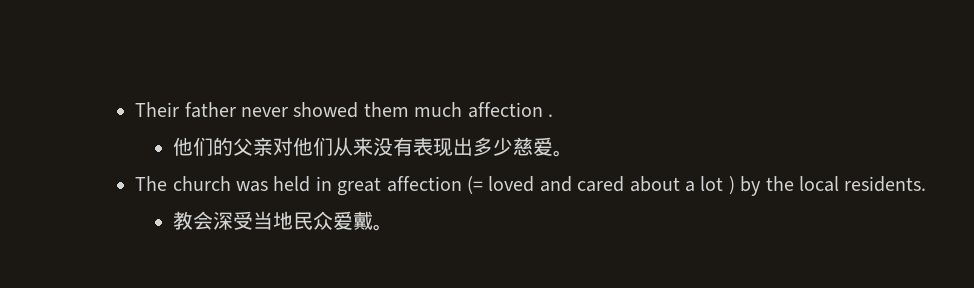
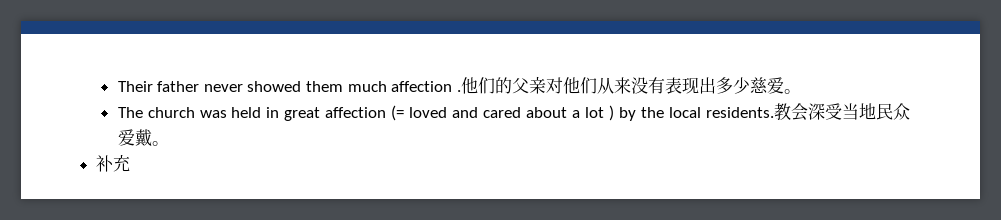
(554, 115) // -> (461, 91) none
(927, 184) // -> (775, 112) none
(394, 227) none -> [96,154,131,172] // 补充

